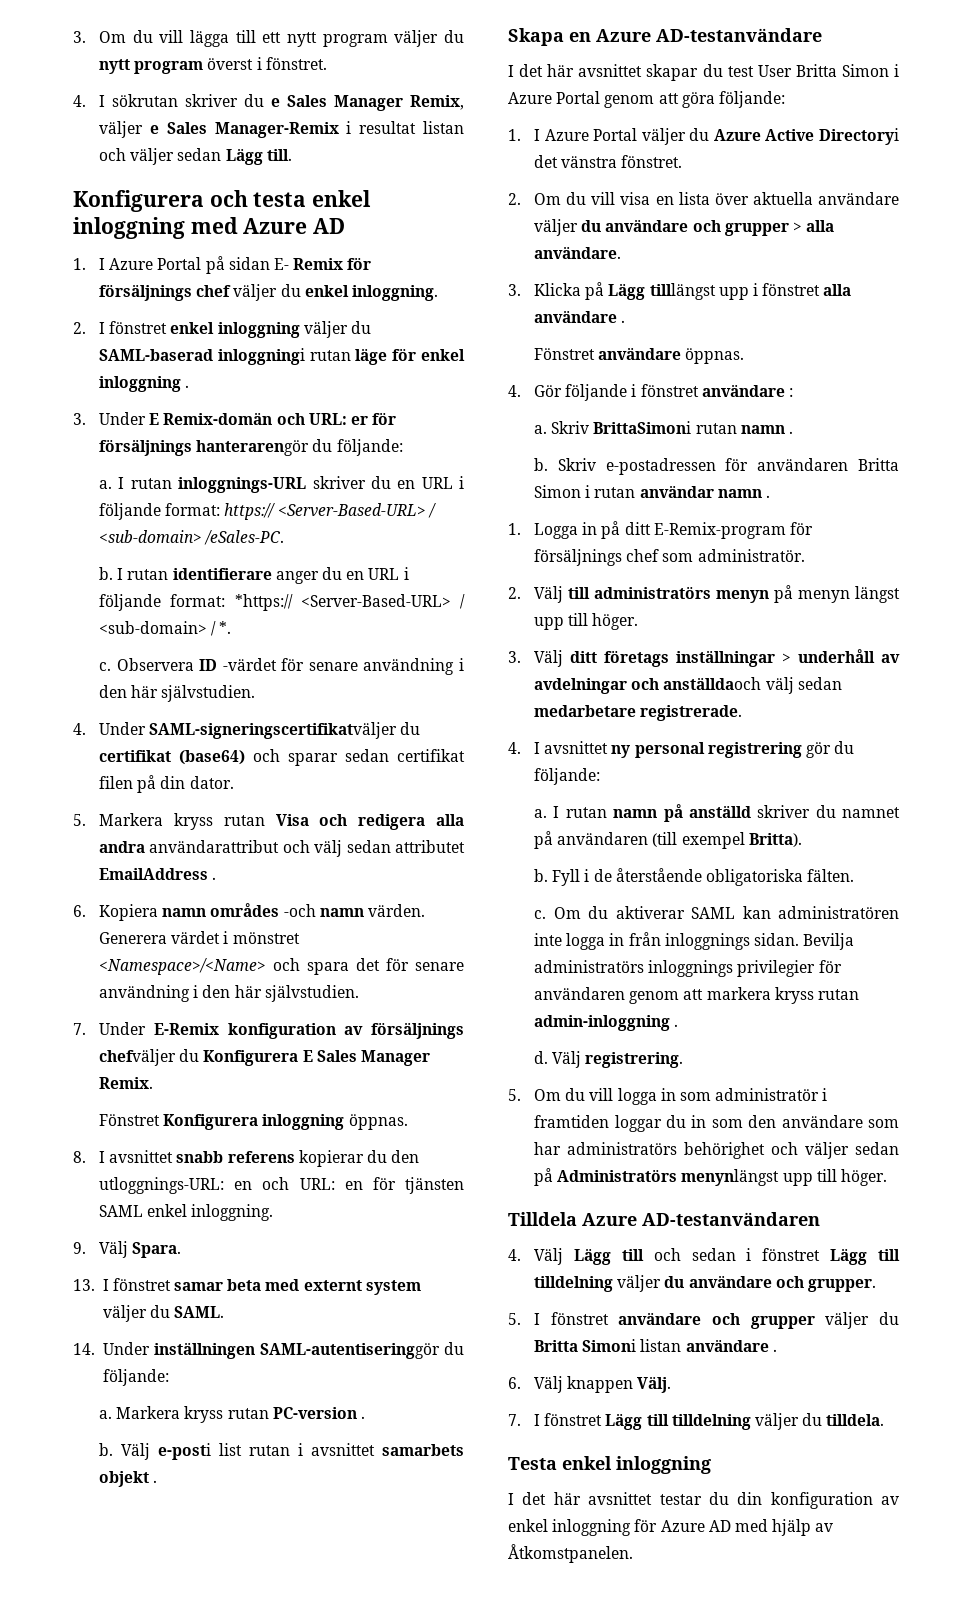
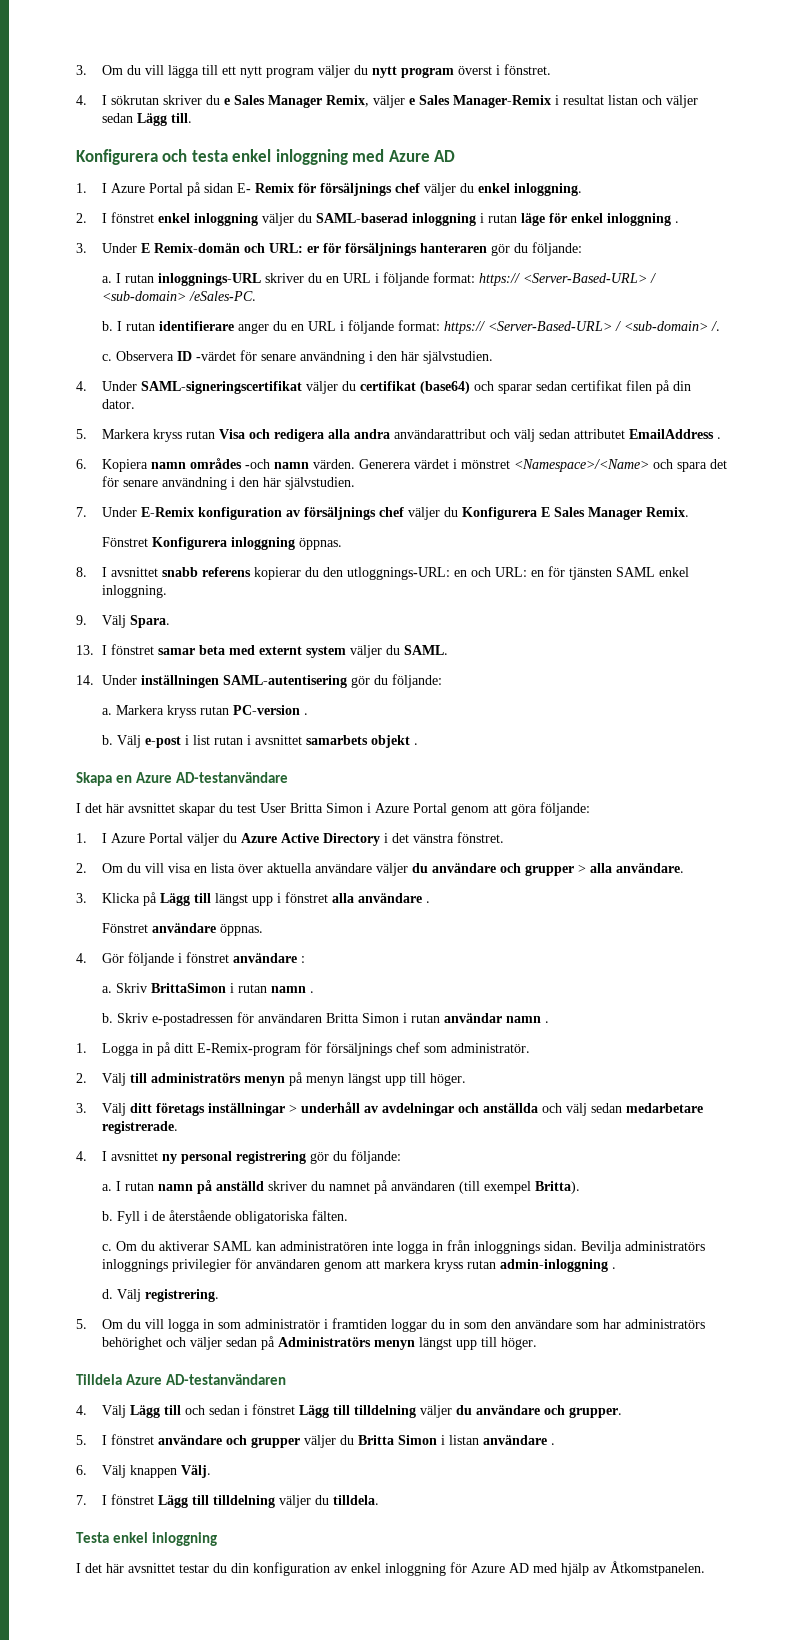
[217,348,305,365] inloggningi -> [412,213,485,226] inloggning i
[196,440,310,456] hanterarengör -> [420,243,511,256] hanteraren gör
[234,594,465,611] [99,621,232,636] *https:// <Server-Based-URL> / <sub-domain> / *. -> [444,321,721,334] https:// <Server-Based-URL> / <sub-domain> /.
[149,722,398,739] SAML-signeringscertifikatväljer -> [141,381,339,394] SAML-signeringscertifikat väljer
[99,1049,177,1066] chefväljer -> [379,507,441,520] chef väljer
[259,1343,440,1359] SAML-autentiseringgör -> [223,675,371,688] SAML-autentisering gör
[158,1443,212,1460] e-posti -> [145,735,190,748] e-post i
[819,128,899,145] Directoryi -> [323,833,389,846] Directory i
[649,283,716,300] tilllängst -> [194,893,249,906] till längst
[593,421,692,434] BrittaSimoni -> [151,983,235,993] BrittaSimon i
[663,677,762,690] anställdaoch -> [483,1103,563,1113] anställda och
[681,1169,780,1186] menynlängst -> [374,1337,453,1350] menyn längst
[582,1339,637,1352] Simoni -> [398,1435,446,1445] Simon i

